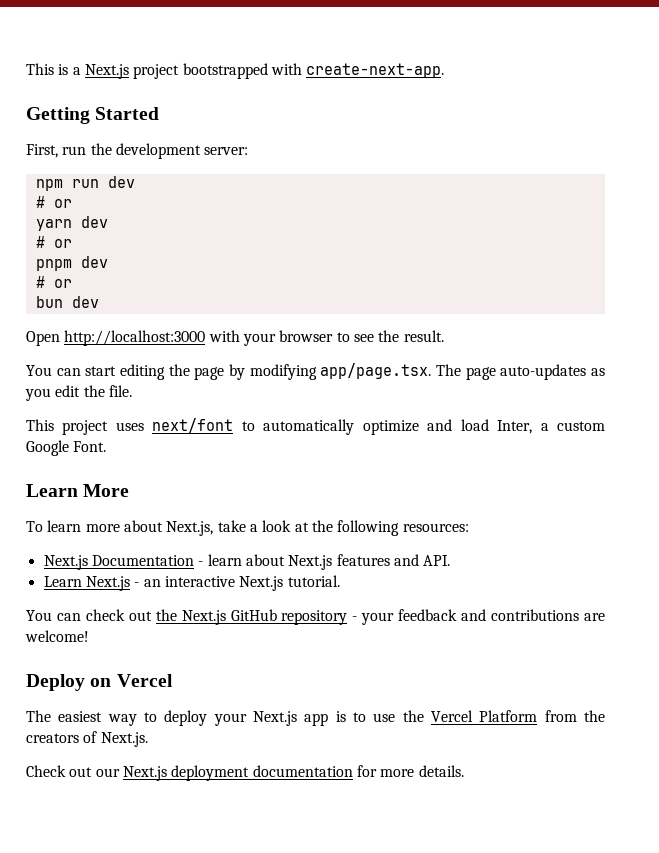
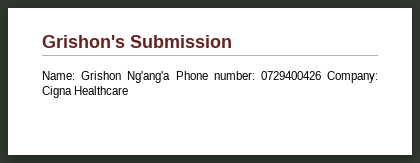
[26,63,445,79] [26,107,160,124] [26,143,249,159] [35,176,135,191] [35,196,72,208] [35,216,108,231] [35,236,72,248] [35,256,108,271] [35,276,72,288] [35,296,99,308] [26,330,444,346] [26,363,605,380] [25,385,132,401] [26,418,605,435] [26,440,107,456] [26,484,130,497] [26,520,469,536] [43,554,451,570] [43,575,340,591] [26,609,605,625] [25,630,89,642] [26,674,173,691] [26,710,605,726] [26,731,148,747] [26,765,464,781] This is a Next.js project bootstrapped with create-next-app. // Getting Started // First, run the development server: // npm run dev // # or // yarn dev // # or // pnpm dev // # or // bun dev // Open http://localhost:3000 with your browser to see the result. // You can start editing the page by modifying app/page.tsx. The page auto-updates as you edit the file. // This project uses next/font to automatically optimize and load Inter, a custom Google Font. // Learn More // To learn more about Next.js, take a look at the following resources: // Next.js Documentation - learn about Next.js features and API. // Learn Next.js - an interactive Next.js tutorial. // You can check out the Next.js GitHub repository - your feedback and contributions are welcome! // Deploy on Vercel // The easiest way to deploy your Next.js app is to use the Vercel Platform from the creators of Next.js. // Check out our Next.js deployment documentation for more details. -> [42,35,232,48] [42,71,378,83] [42,86,129,98] Grishon's Submission // Name: Grishon Ng'ang'a Phone number: 0729400426 Company: Cigna Healthcare

